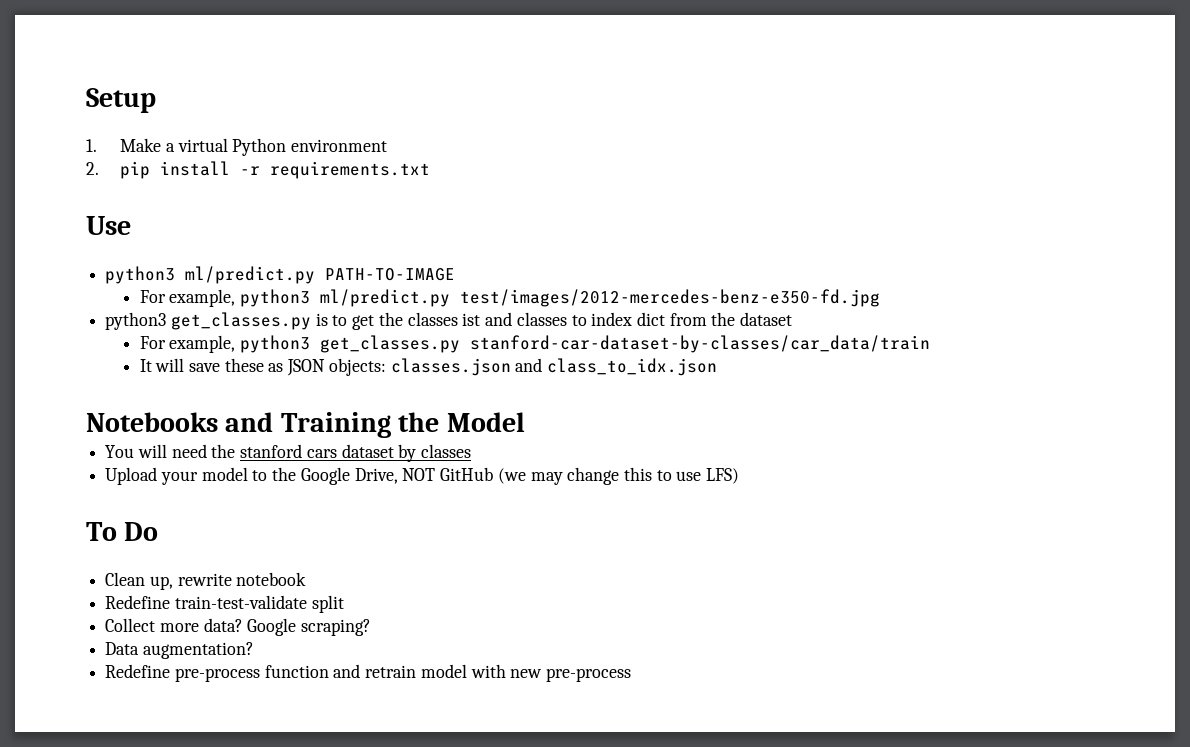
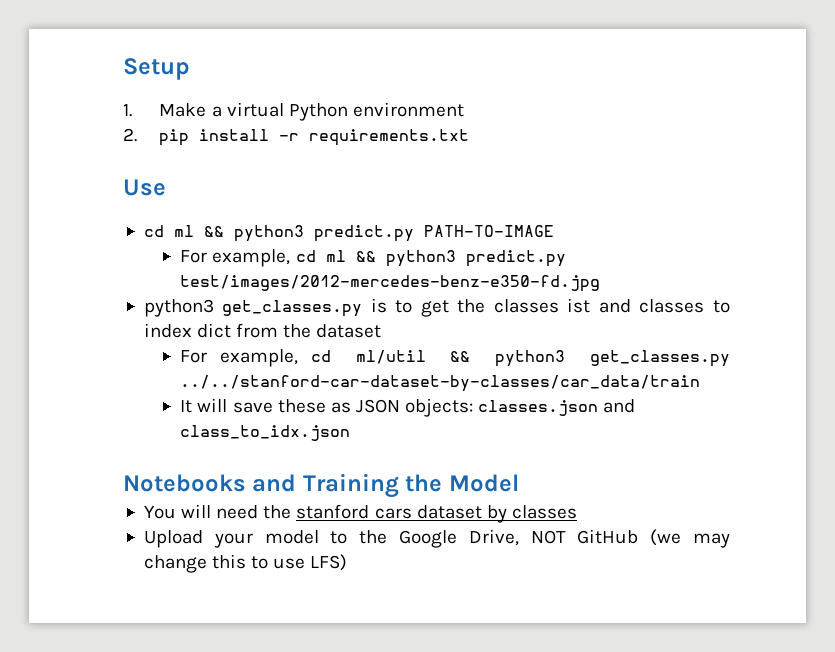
[105,266,456,284] [139,289,450,307] python3 ml/predict.py PATH-TO-IMAGE // For example, python3 ml/predict.py -> [143,225,554,242] [180,249,566,267] cd ml && python3 predict.py PATH-TO-IMAGE // For example, cd ml && python3 predict.py
[239,335,930,353] python3 get_classes.py stanford-car-dataset-by-classes/car_data/train -> [310,350,730,367] [180,375,701,392] cd ml/util && python3 get_classes.py ../../stanford-car-dataset-by-classes/car_data/train
[86,522,159,541] [105,572,307,590] [105,595,344,613] [105,618,372,636] [105,642,254,659] [105,664,632,682] // To Do // Clean up, rewrite notebook // Redefine train-test-validate split // Collect more data? Google scraping? // Data augmentation? // Redefine pre-process function and retrain model with new pre-process -> (348, 562) none

